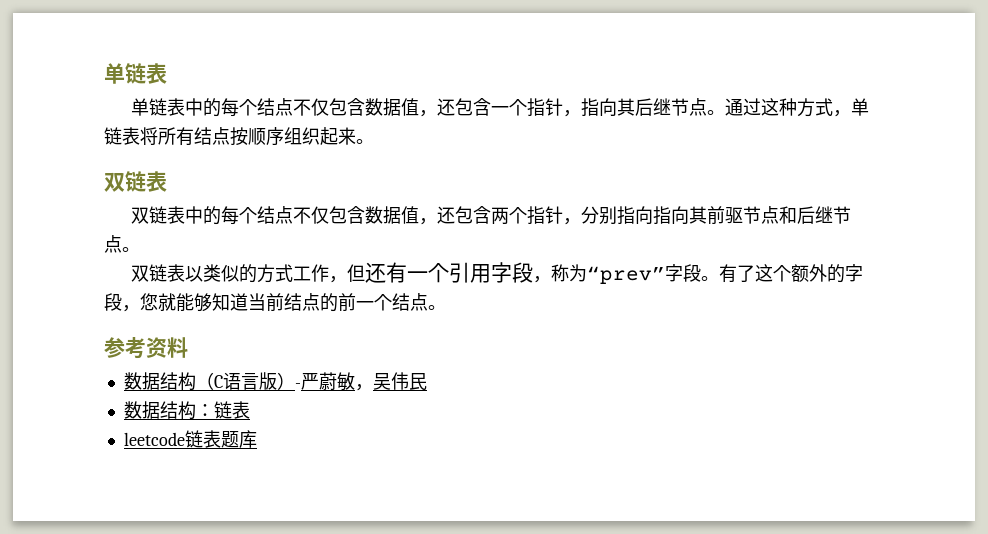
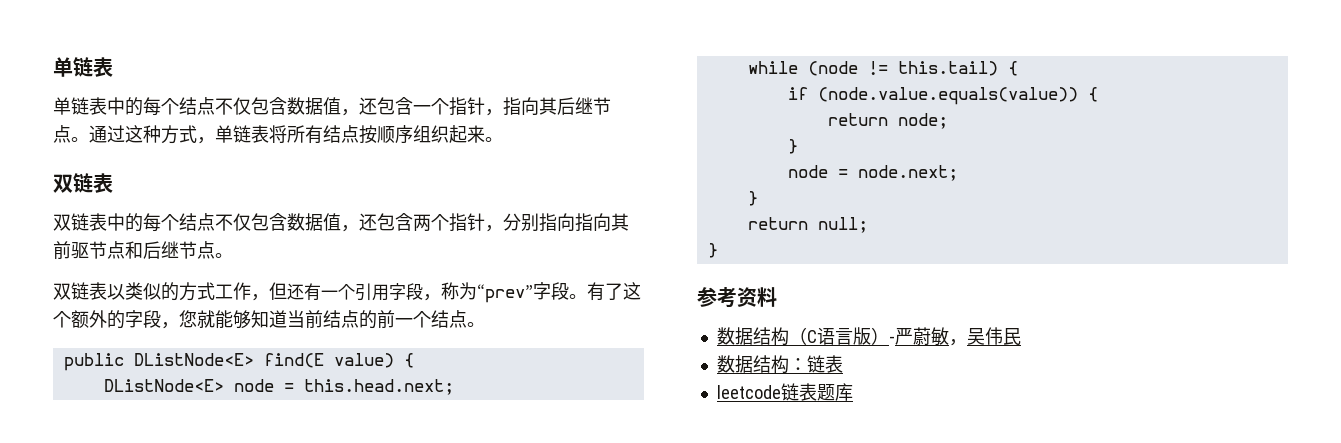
(446, 307) none -> [63,353,414,371] [103,379,454,395] [747,61,1018,76] [787,87,1098,105] [827,113,948,129] [787,139,798,154] [787,165,958,181] [747,191,758,206] [747,217,868,233] [707,243,718,258] // public DListNode<E> find(E value) { // DListNode<E> node = this.head.next; // while (node != this.tail) { // if (node.value.equals(value)) { // return node; // } // node = node.next; // } // return null; // }

